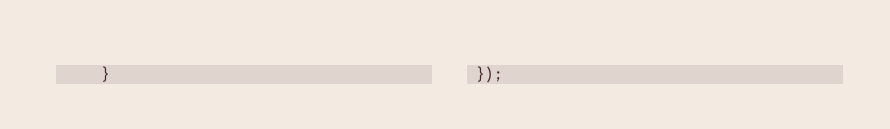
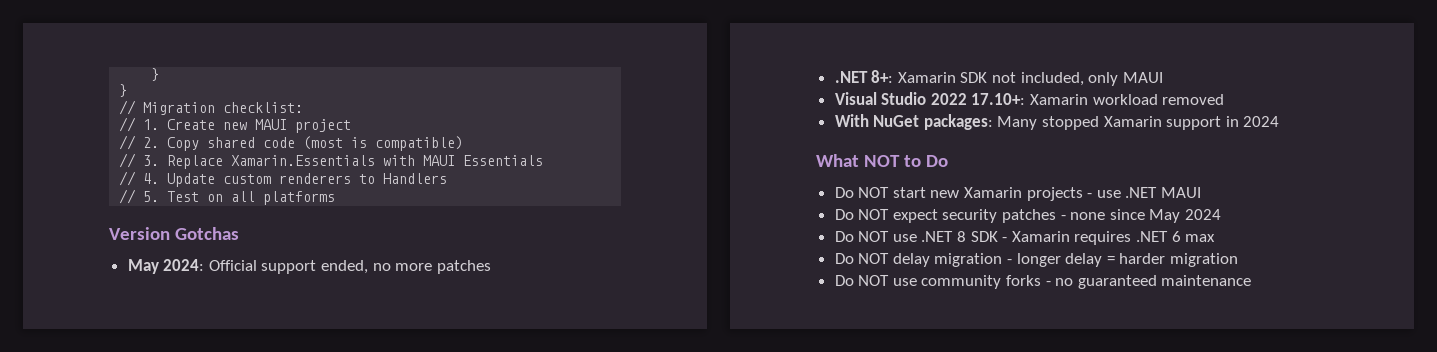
[101,66,111,82] [476,66,504,83] } // }); -> [151,68,160,81] [119,84,128,97] [119,100,304,115] [119,117,352,133] [119,135,464,151] [119,153,544,169] [119,171,448,187] [119,189,336,205] [109,227,239,240] [127,259,491,274] [834,70,1163,86] [834,92,1225,105] [834,114,1280,130] [816,154,948,167] [834,187,1202,201] [834,209,1222,223] [834,231,1216,245] [834,253,1239,267] [834,275,1252,289] } // } // // Migration checklist: // // 1. Create new MAUI project // // 2. Copy shared code (most is compatible) // // 3. Replace Xamarin.Essentials with MAUI Essentials // // 4. Update custom renderers to Handlers // // 5. Test on all platforms // Version Gotchas // May 2024: Official support ended, no more patches // .NET 8+: Xamarin SDK not included, only MAUI // Visual Studio 2022 17.10+: Xamarin workload removed // With NuGet packages: Many stopped Xamarin support in 2024 // What NOT to Do // Do NOT start new Xamarin projects - use .NET MAUI // Do NOT expect security patches - none since May 2024 // Do NOT use .NET 8 SDK - Xamarin requires .NET 6 max // Do NOT delay migration - longer delay = harder migration // Do NOT use community forks - no guaranteed maintenance

